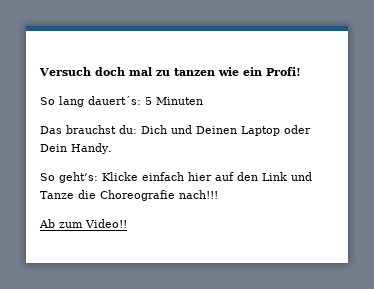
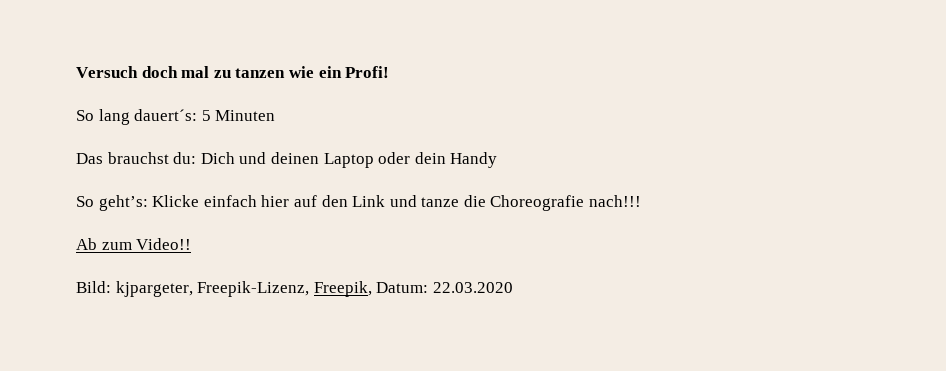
[196,126,237,134] Deinen -> [270,152,319,164] deinen
[40,143,112,154] Dein Handy. -> [414,152,498,168] dein Handy
[40,191,74,199] Tanze -> [421,197,460,207] tanze
(127, 223) none -> [76,281,513,297] // Bild: kjpargeter, Freepik-Lizenz, Freepik, Datum: 22.03.2020

